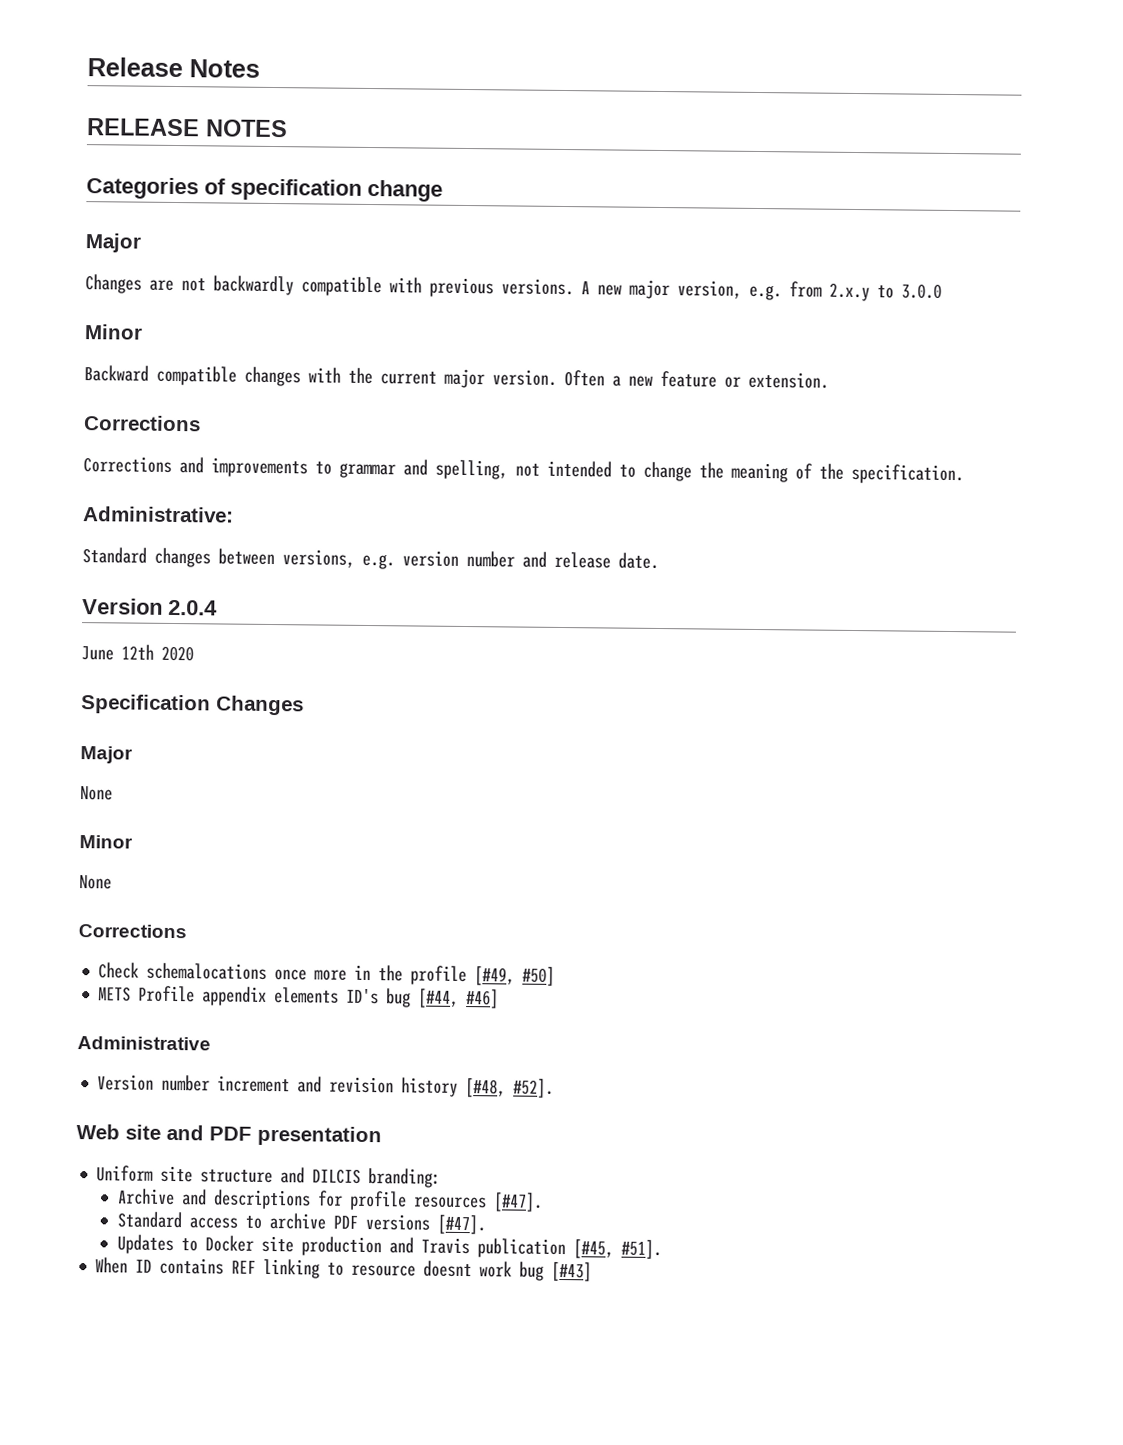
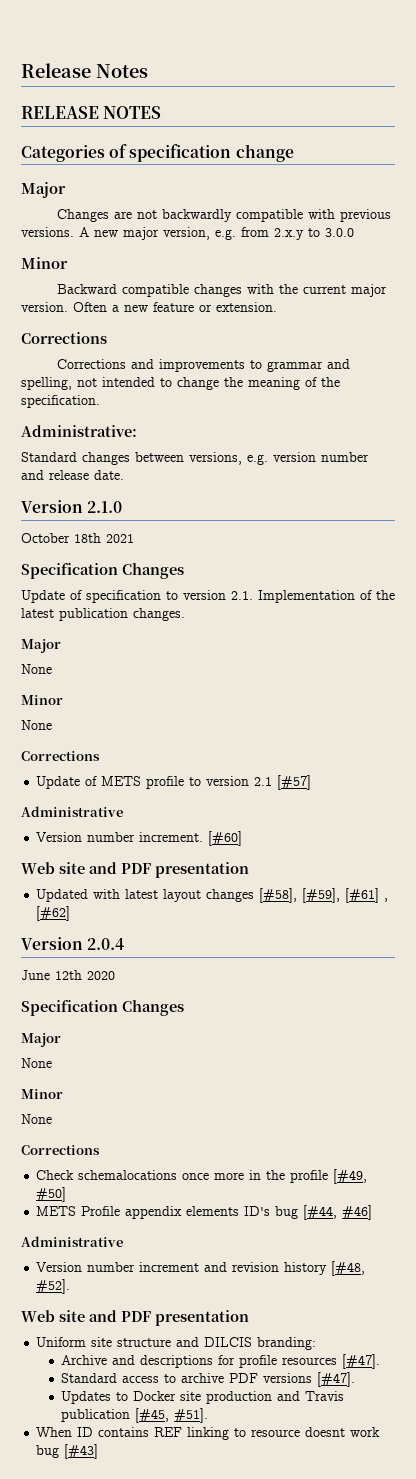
(659, 560) none -> [21,500,123,513] [21,533,134,543] [21,563,184,579] [21,590,395,603] [21,608,185,621] [21,639,61,653] [21,664,52,674] [21,695,63,705] [21,720,52,730] [21,751,100,761] [36,775,312,790] [21,806,123,817] [36,831,243,846] [21,862,249,878] [36,888,389,903] [36,906,71,921] // Version 2.1.0 // October 18th 2021 // Specification Changes // Update of specification to version 2.1. Implementation of the latest publication changes. // Major // None // Minor // None // Corrections // Update of METS profile to version 2.1 [#57] // Administrative // Version number increment. [#60] // Web site and PDF presentation // Updated with latest layout changes [#58], [#59], [#61] , [#62]

